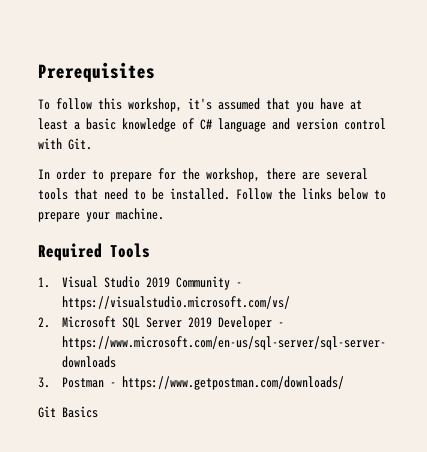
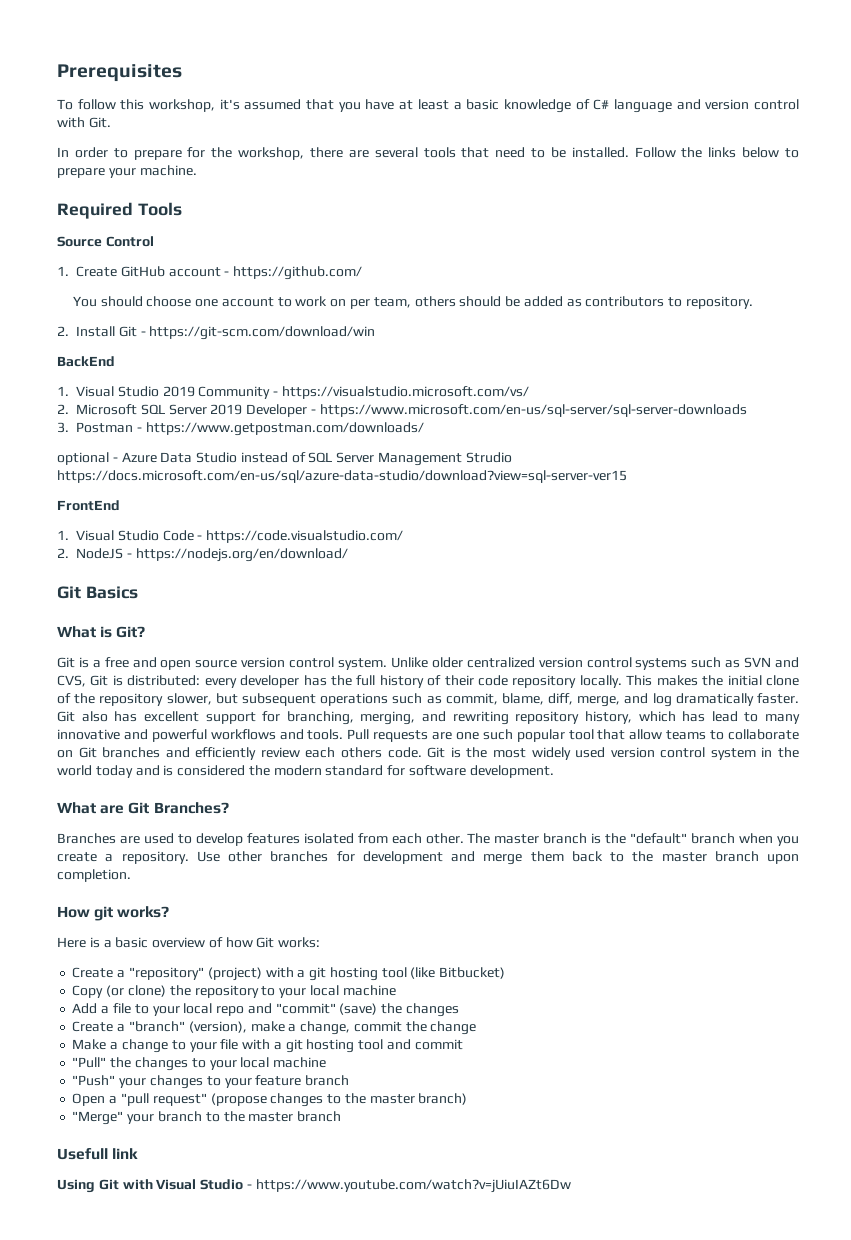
(150, 250) none -> [57,236,154,247] [57,266,363,280] [72,296,753,309] [57,326,376,340] [57,356,115,367] // Source Control // 1. Create GitHub account - https://github.com/ // You should choose one account to work on per team, others should be added as contributors to repository. // 2. Install Git - https://git-scm.com/download/win // BackEnd
[38,406,98,418] Git Basics -> [57,452,512,466] [57,470,627,483] [57,500,120,511] [57,530,404,543] [57,548,348,562] [57,586,138,599] [57,626,146,638] [57,657,800,670] [57,675,800,688] [57,693,799,707] [57,711,800,725] [57,729,799,742] [57,747,799,760] [57,765,554,778] [57,802,229,814] [57,833,800,846] [57,851,799,865] [57,869,131,882] [57,906,170,921] [57,937,321,948] [72,967,506,981] [72,985,396,998] [72,1003,459,1017] [72,1021,477,1035] [72,1039,463,1053] [72,1057,327,1071] [72,1075,350,1089] [72,1093,468,1107] [72,1111,342,1125] [57,1148,139,1160] [57,1179,571,1193] optional - Azure Data Studio instead of SQL Server Management Strudio https://docs.microsoft.com/en-us/sql/azure-data-studio/download?view=sql-server-ver15 // FrontEnd // 1. Visual Studio Code - https://code.visualstudio.com/ // 2. NodeJS - https://nodejs.org/en/download/ // Git Basics // What is Git? // Git is a free and open source version control system. Unlike older centralized version control systems such as SVN and CVS, Git is distributed: every developer has the full history of their code repository locally. This makes the initial clone of the repository slower, but subsequent operations such as commit, blame, diff, merge, and log dramatically faster. Git also has excellent support for branching, merging, and rewriting repository history, which has lead to many innovative and powerful workflows and tools. Pull requests are one such popular tool that allow teams to collaborate on Git branches and efficiently review each others code. Git is the most widely used version control system in the world today and is considered the modern standard for software development. // What are Git Branches? // Branches are used to develop features isolated from each other. The master branch is the "default" branch when you create a repository. Use other branches for development and merge them back to the master branch upon completion. // How git works? // Here is a basic overview of how Git works: // Create a "repository" (project) with a git hosting tool (like Bitbucket) // Copy (or clone) the repository to your local machine // Add a file to your local repo and "commit" (save) the changes // Create a "branch" (version), make a change, commit the change // Make a change to your file with a git hosting tool and commit // "Pull" the changes to your local machine // "Push" your changes to your feature branch // Open a "pull request" (propose changes to the master branch) // "Merge" your branch to the master branch // Usefull link // Using Git with Visual Studio - https://www.youtube.com/watch?v=jUiuIAZt6Dw

